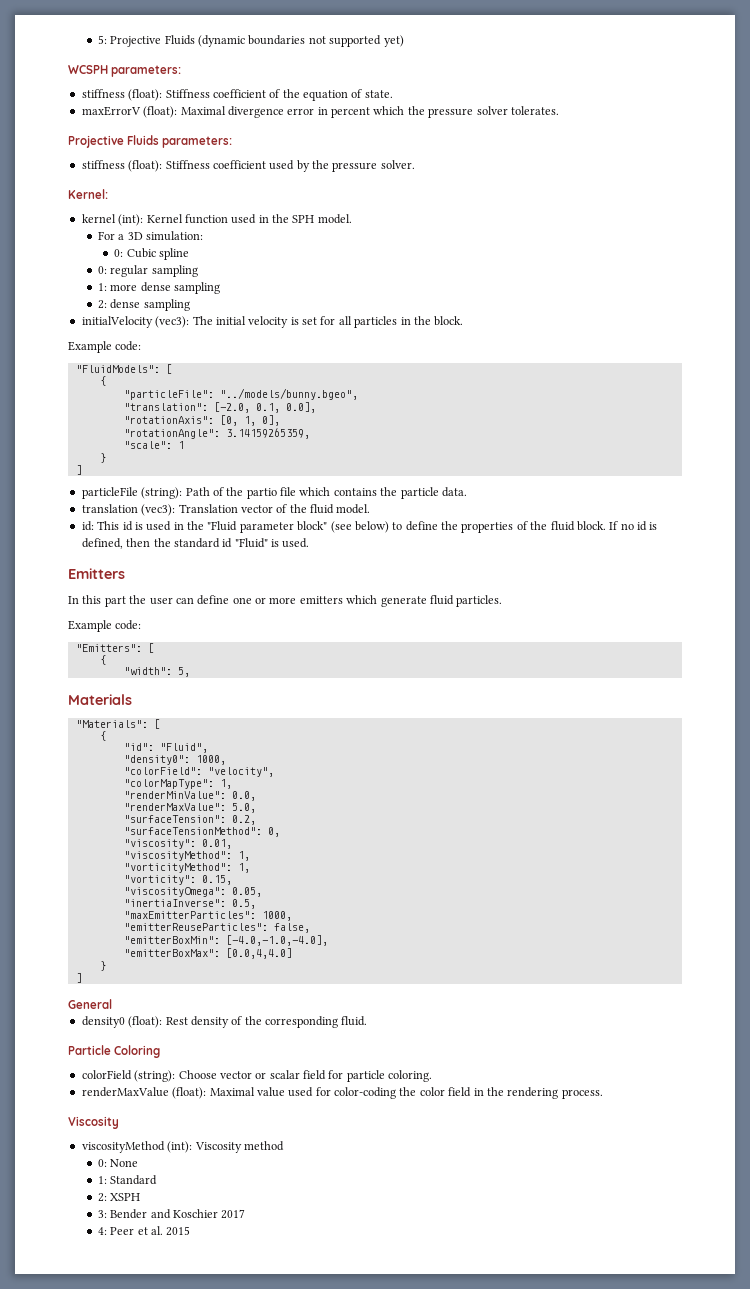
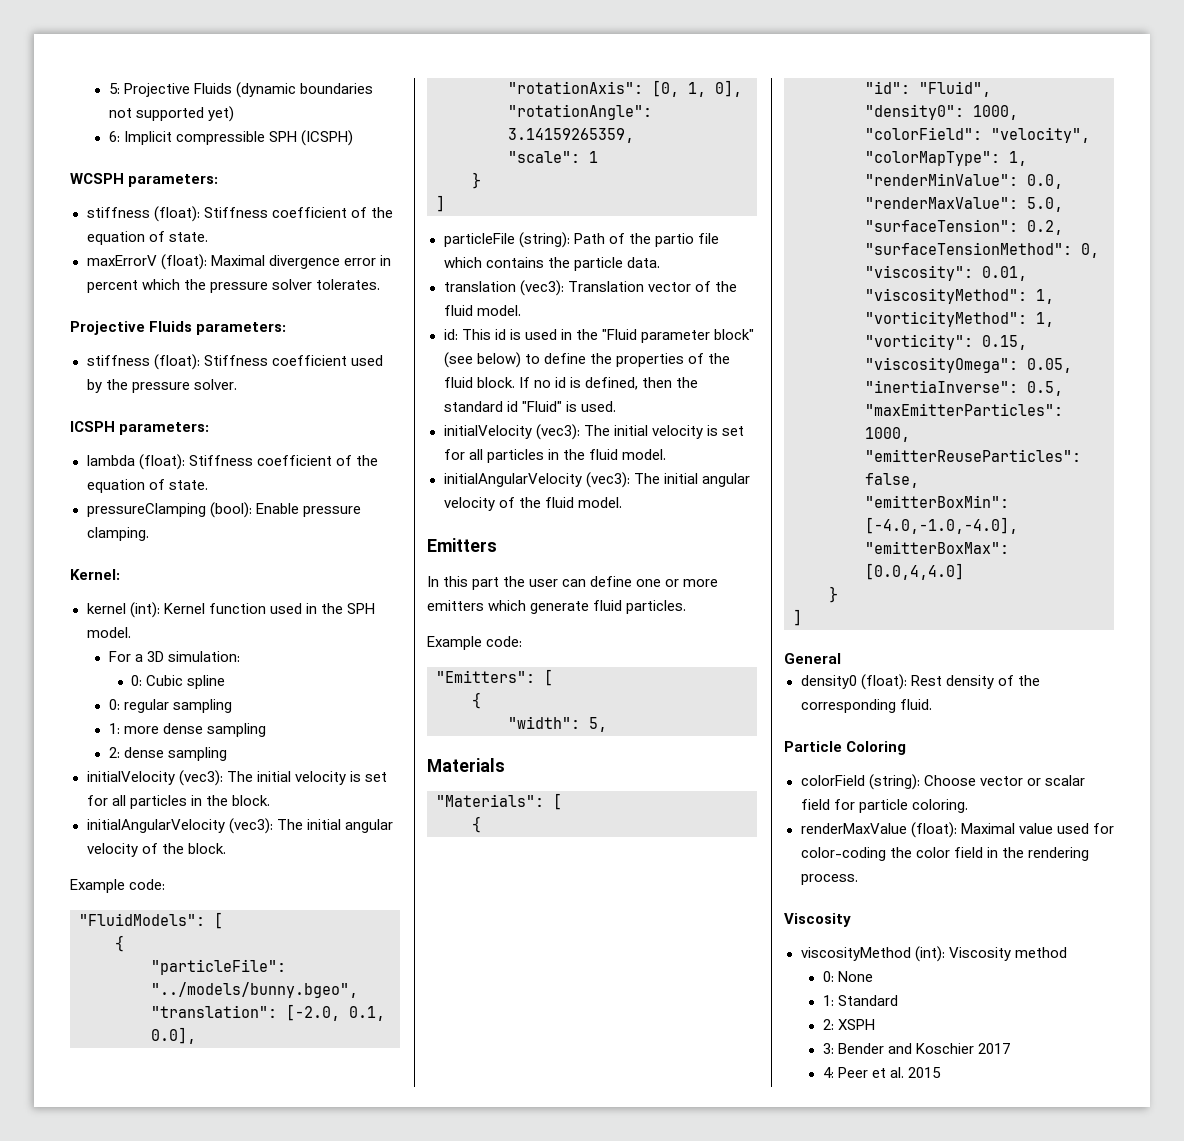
(404, 41) none -> [108,130,354,146] // 6: Implicit compressible SPH (ICSPH)
(415, 164) none -> [70,421,210,435] [86,454,378,470] [86,479,208,493] [86,502,361,518] [86,527,149,541] // ICSPH parameters: // lambda (float): Stiffness coefficient of the equation of state. // pressureClamping (bool): Enable pressure clamping.
(464, 321) none -> [86,818,393,834] [86,843,226,857] // initialAngularVelocity (vec3): The initial angular velocity of the block.
(310, 543) none -> [443,424,744,440] [443,449,666,463] [443,472,750,488] [443,497,622,511] // initialVelocity (vec3): The initial velocity is set for all particles in the fluid model. // initialAngularVelocity (vec3): The initial angular velocity of the fluid model.

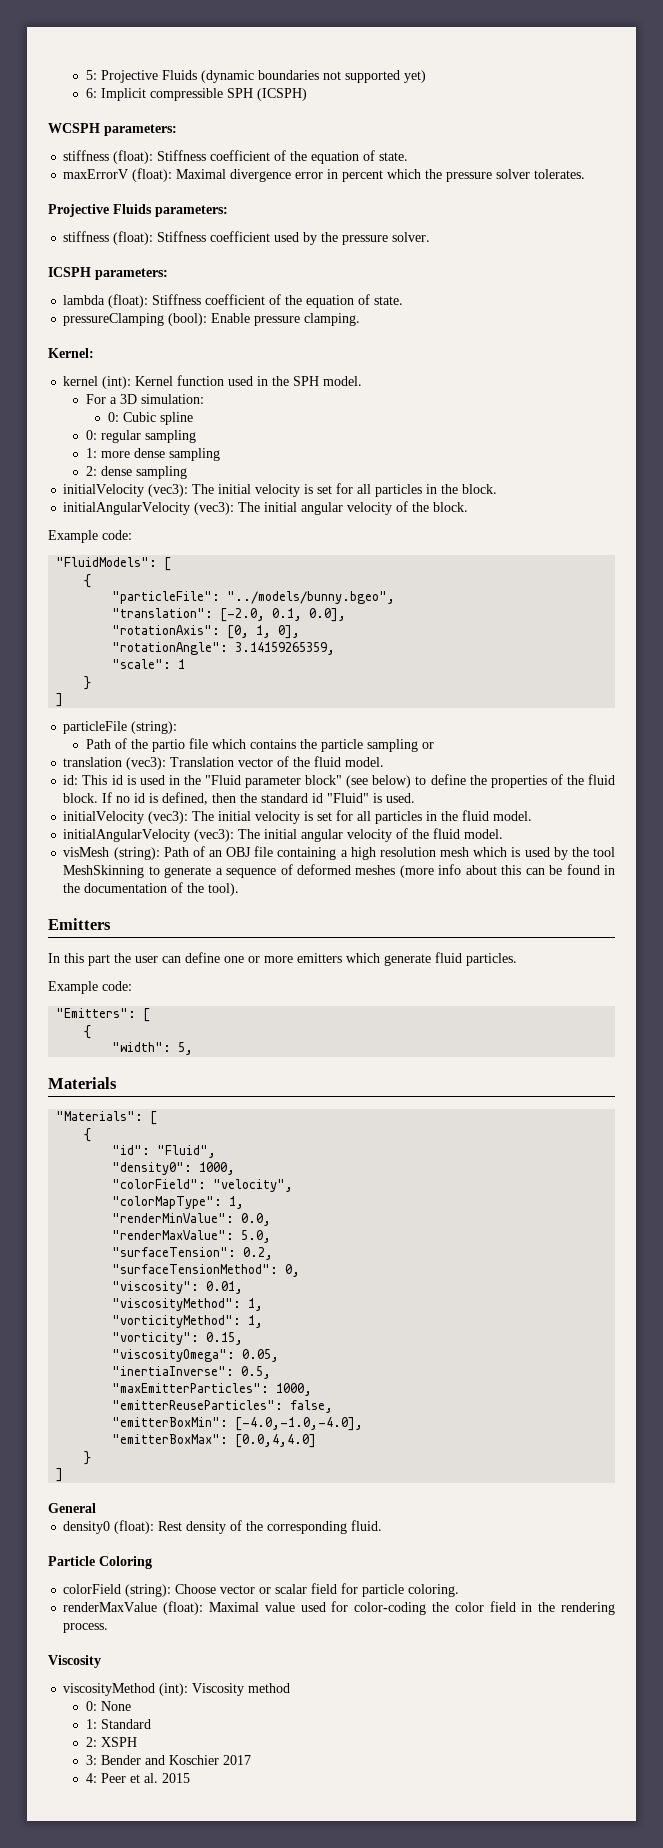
(570, 240) none -> (178, 727) //
[626,257,660,268] data. -> [366,739,434,752] sampling or
(622, 502) none -> [63,846,615,860] [63,864,615,878] [63,882,240,896] // visMesh (string): Path of an OBJ file containing a high resolution mesh which is used by the tool MeshSkinning to generate a sequence of deformed meshes (more info about this can be found in the documentation of the tool).

